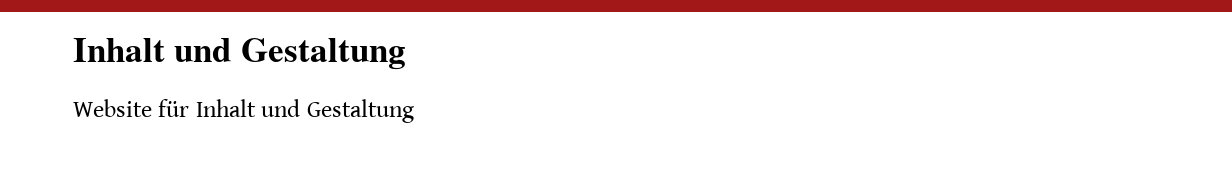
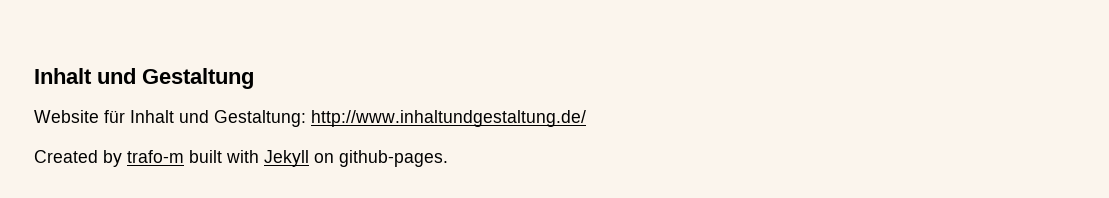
[306,99,414,123] Gestaltung -> [214,110,586,127] [34,150,448,167] Gestaltung: http://www.inhaltundgestaltung.de/ // Created by trafo-m built with Jekyll on github-pages.

